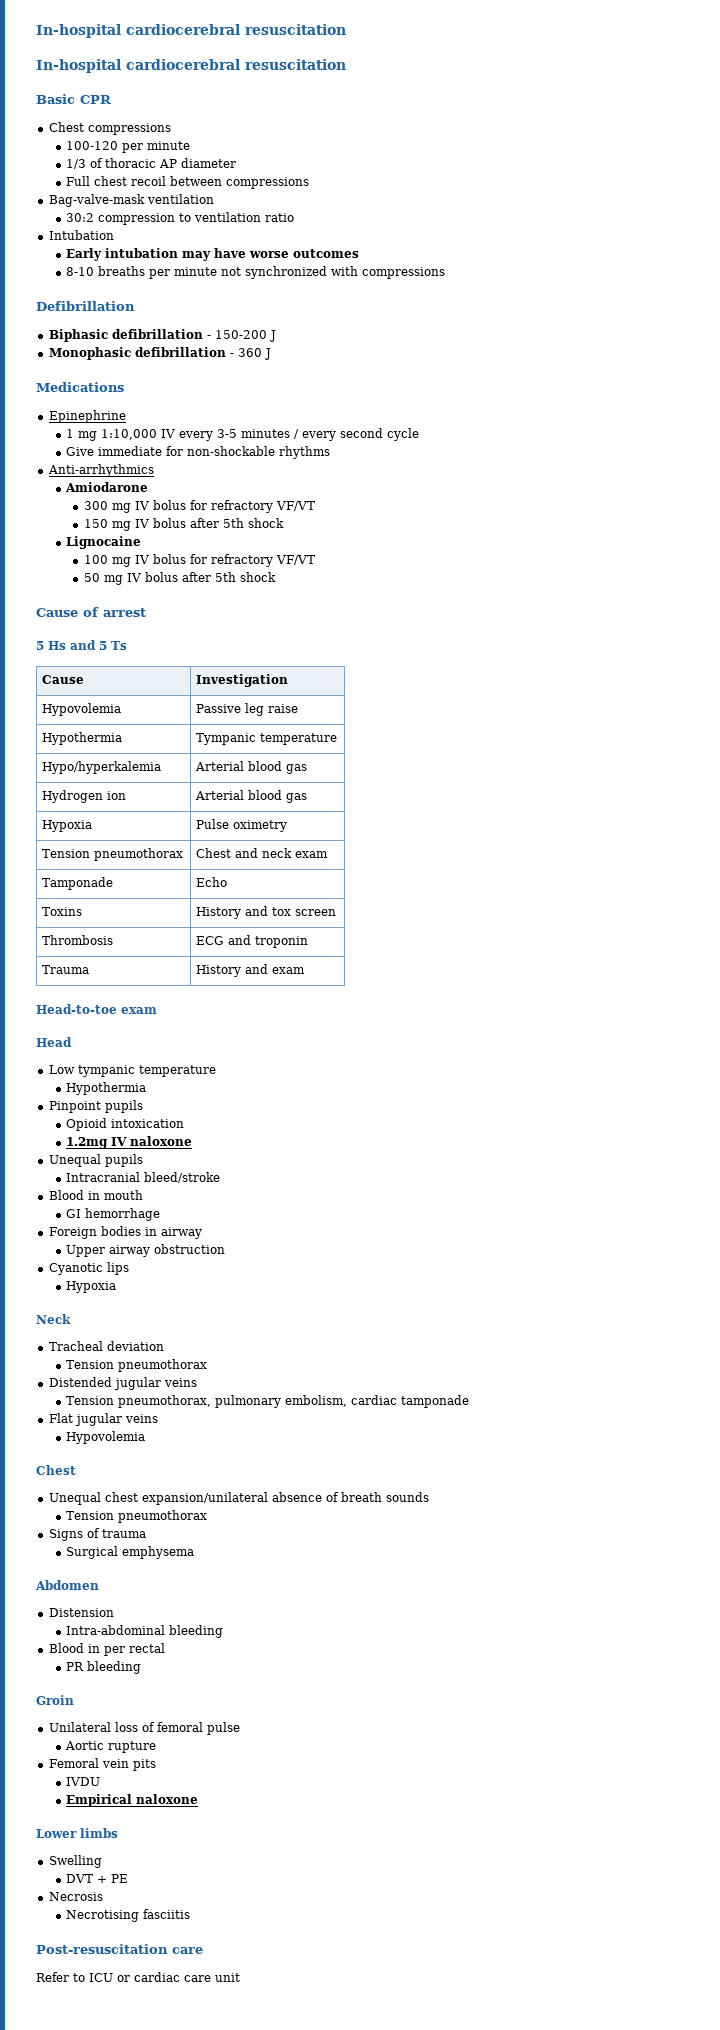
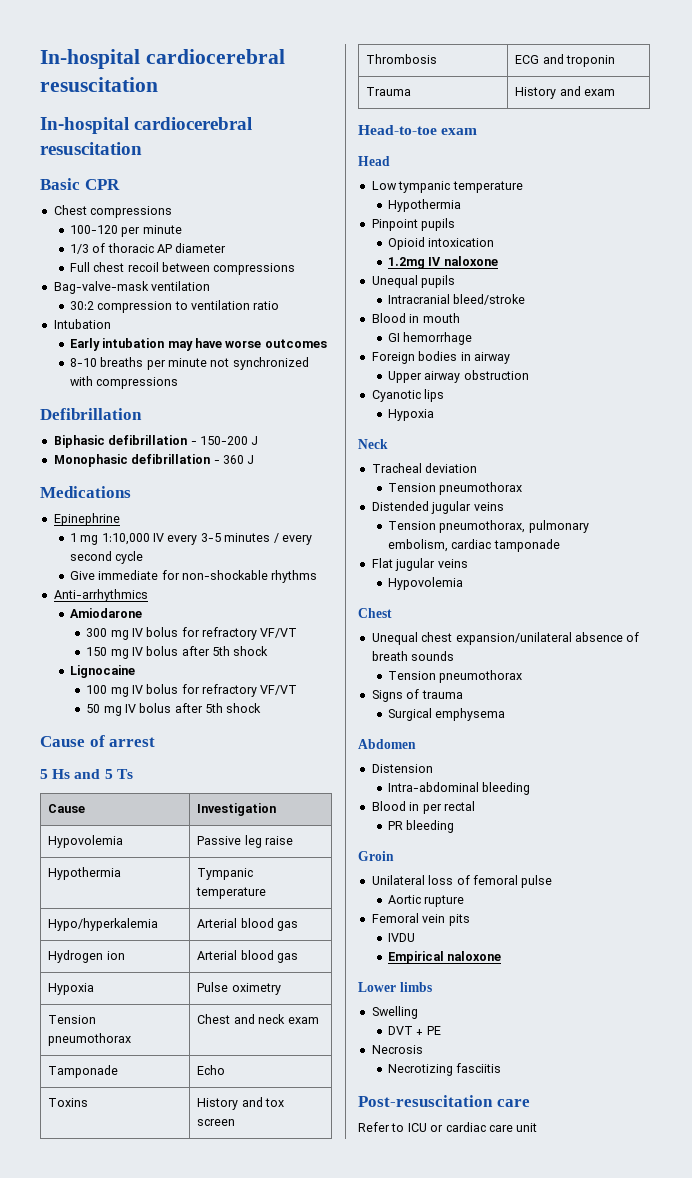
[66,1910,140,1922] Necrotising -> [387,1064,453,1076] Necrotizing

